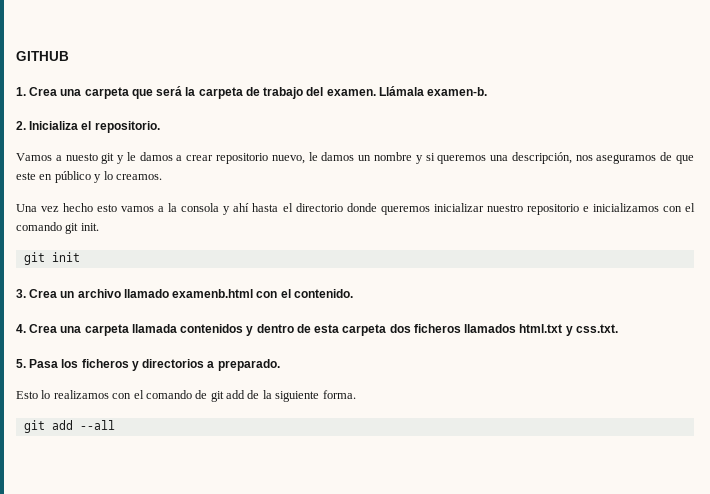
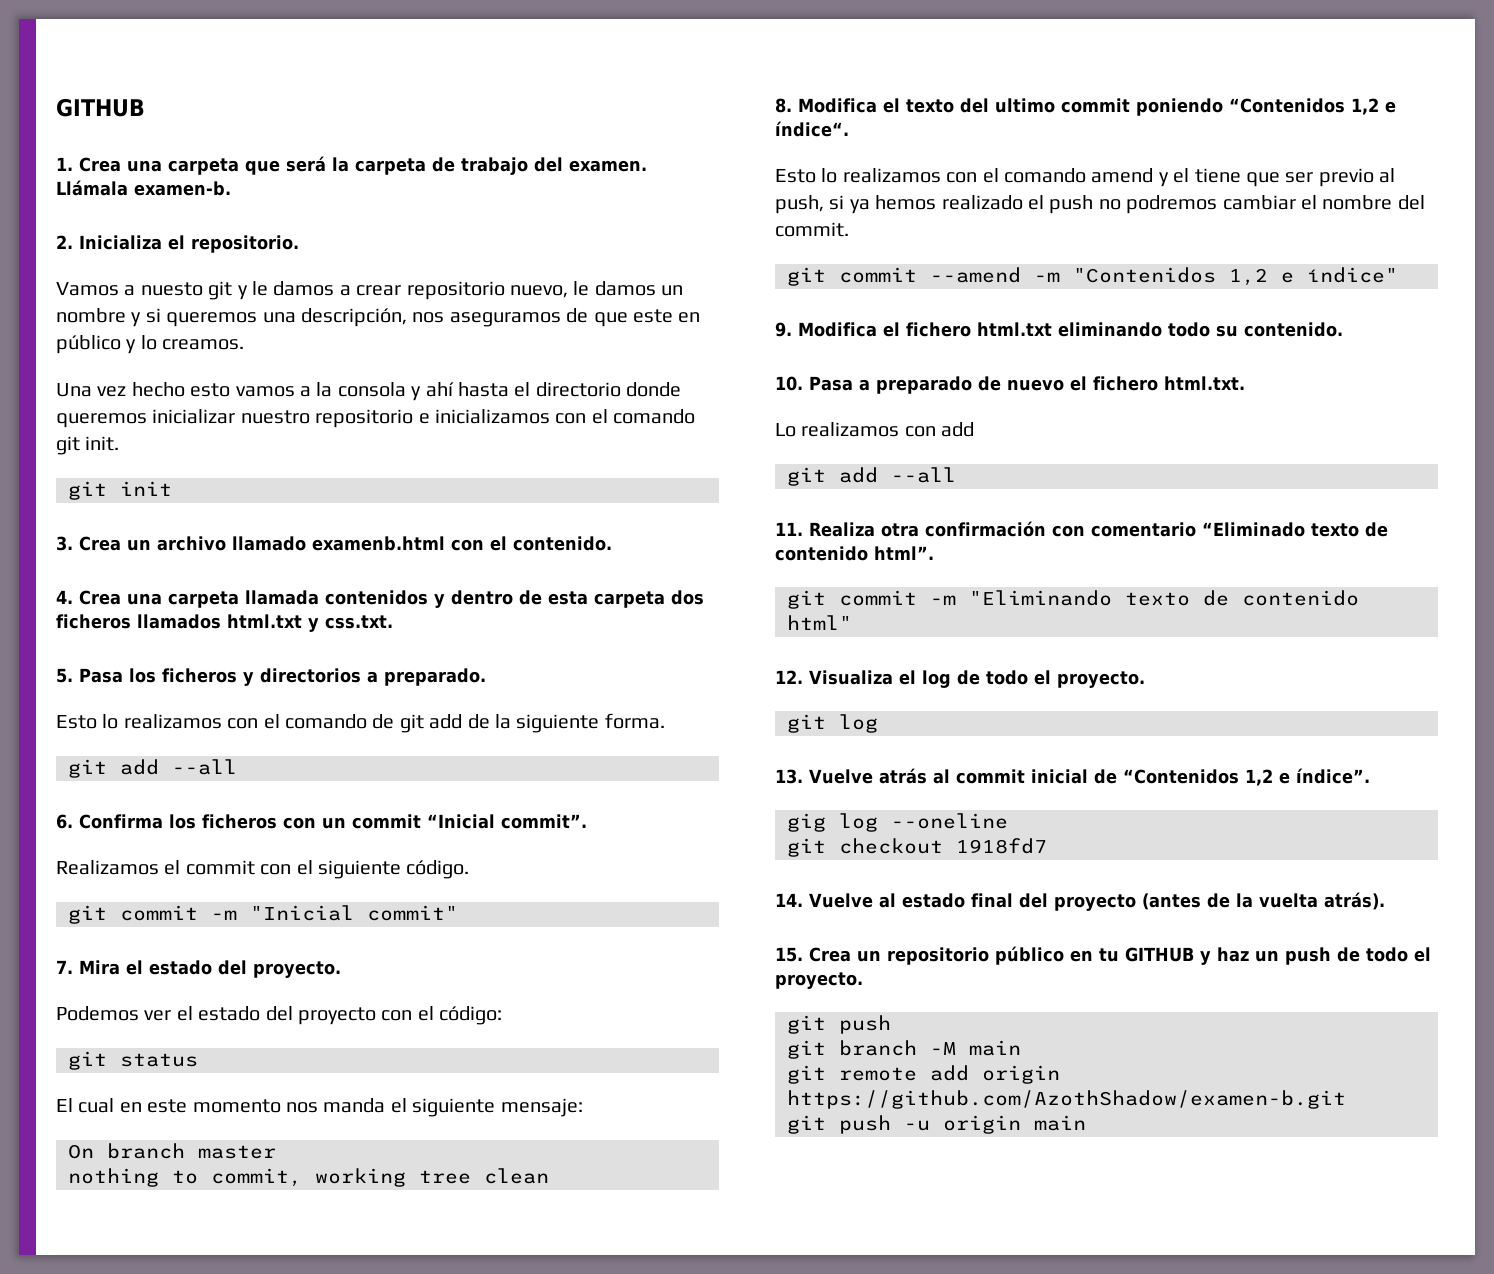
(115, 425) none -> [56,814,587,829] [56,860,470,879] [68,905,458,924] [56,960,341,978] [56,1006,503,1025] [68,1051,198,1070] [56,1098,583,1117] [68,1143,276,1159] [68,1168,549,1187] [775,98,1396,116] [775,121,849,137] [775,168,1396,187] [775,195,1425,214] [775,222,849,237] [787,267,1398,286] [775,322,1343,337] [775,376,1245,394] [775,422,975,437] [787,467,956,486] [775,521,1388,537] [775,546,934,561] [787,590,1359,609] [787,615,852,630] [775,670,1145,688] [787,714,878,733] [775,768,1370,786] [787,813,1008,832] [787,838,1047,857] [775,892,1385,911] [775,946,1431,965] [775,972,863,989] [787,1015,891,1034] [787,1040,1021,1059] [787,1065,1060,1084] [787,1090,1346,1109] [787,1115,1086,1134] // 6. Confirma los ficheros con un commit “Inicial commit”. // Realizamos el commit con el siguiente código. // git commit -m "Inicial commit" // 7. Mira el estado del proyecto. // Podemos ver el estado del proyecto con el código: // git status // El cual en este momento nos manda el siguiente mensaje: // On branch master // nothing to commit, working tree clean // 8. Modifica el texto del ultimo commit poniendo “Contenidos 1,2 e índice“. // Esto lo realizamos con el comando amend y el tiene que ser previo al push, si ya hemos realizado el push no podremos cambiar el nombre del commit. // git commit --amend -m "Contenidos 1,2 e índice" // 9. Modifica el fichero html.txt eliminando todo su contenido. // 10. Pasa a preparado de nuevo el fichero html.txt. // Lo realizamos con add // git add --all // 11. Realiza otra confirmación con comentario “Eliminado texto de contenido html”. // git commit -m "Eliminando texto de contenido html" // 12. Visualiza el log de todo el proyecto. // git log // 13. Vuelve atrás al commit inicial de “Contenidos 1,2 e índice”. // gig log --oneline // git checkout 1918fd7 // 14. Vuelve al estado final del proyecto (antes de la vuelta atrás). // 15. Crea un repositorio público en tu GITHUB y haz un push de todo el proyecto. // git push // git branch -M main // git remote add origin https://github.com/AzothShadow/examen-b.git // git push -u origin main

